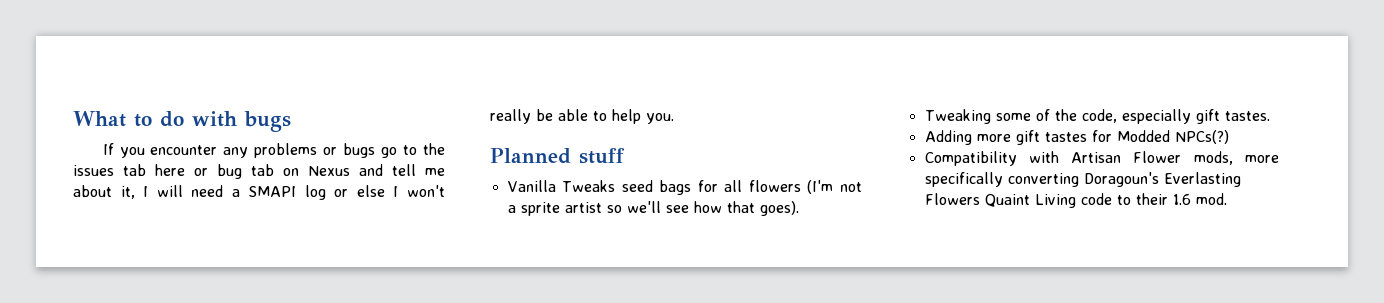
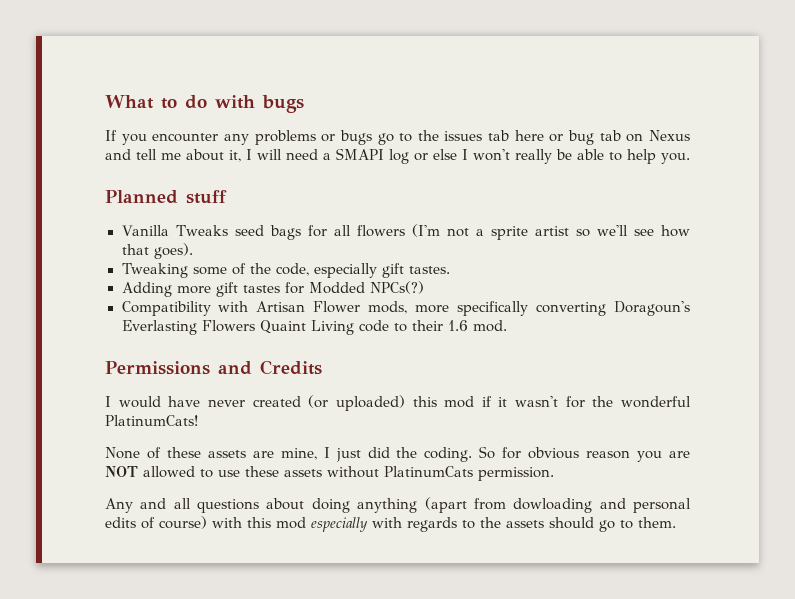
(1227, 199) none -> [105,360,322,375] [105,395,692,411] [105,415,198,426] [105,446,690,462] [105,466,554,481] [105,497,692,513] [105,516,676,532] // Permissions and Credits // I would have never created (or uploaded) this mod if it wasn't for the wonderful PlatinumCats! // None of these assets are mine, I just did the coding. So for obvious reason you are NOT allowed to use these assets without PlatinumCats permission. // Any and all questions about doing anything (apart from dowloading and personal edits of course) with this mod especially with regards to the assets should go to them.

